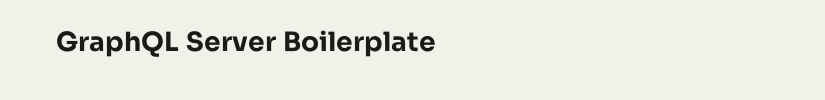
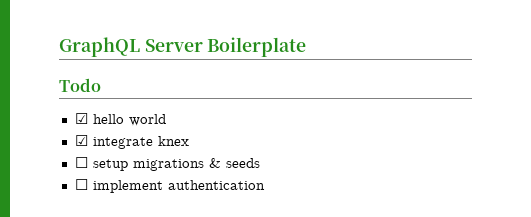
(437, 43) none -> [59,78,101,92] [74,113,166,126] [74,135,189,149] [74,157,260,171] [74,179,265,193] // Todo // ☑ hello world // ☑ integrate knex // ☐ setup migrations & seeds // ☐ implement authentication

